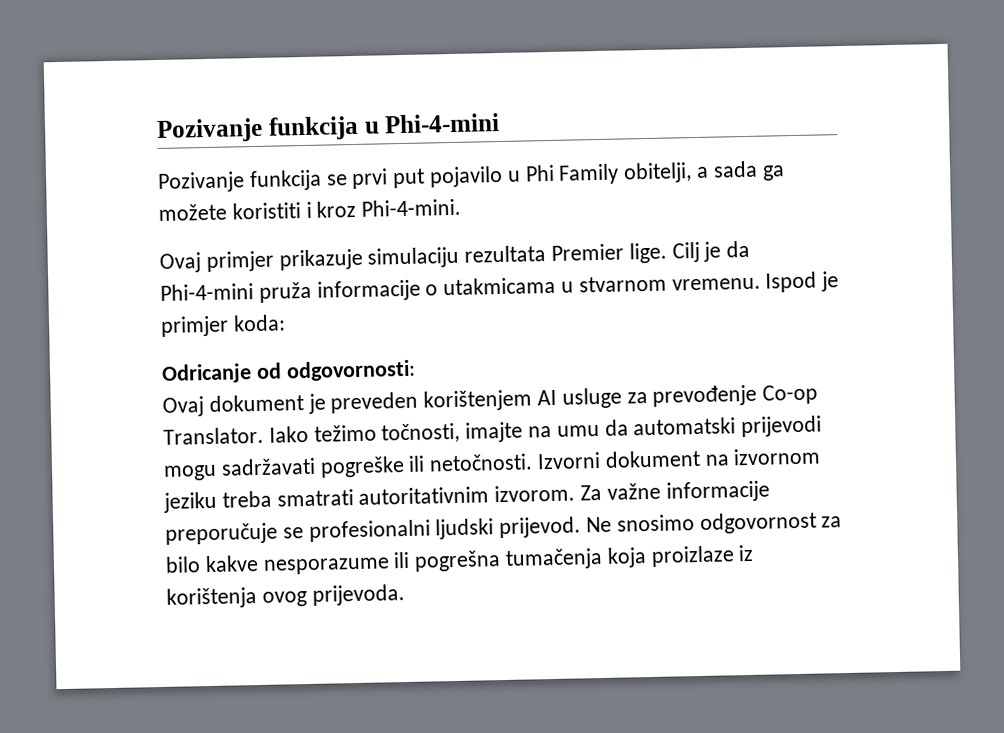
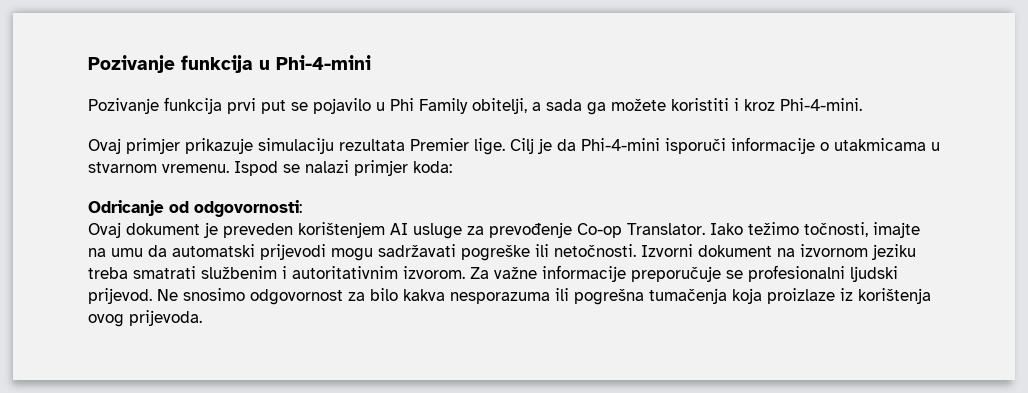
[326,174,348,186] se -> (222, 105) none
(426, 178) none -> [291,102,308,111] se
[258,281,312,303] pruža -> [665,138,726,154] isporuči
[821,271,840,292] je -> [283,160,349,173] se nalazi
(354, 498) none -> [201,266,287,279] službenim i
[204,555,390,575] kakve nesporazume -> [403,289,550,304] kakva nesporazuma

